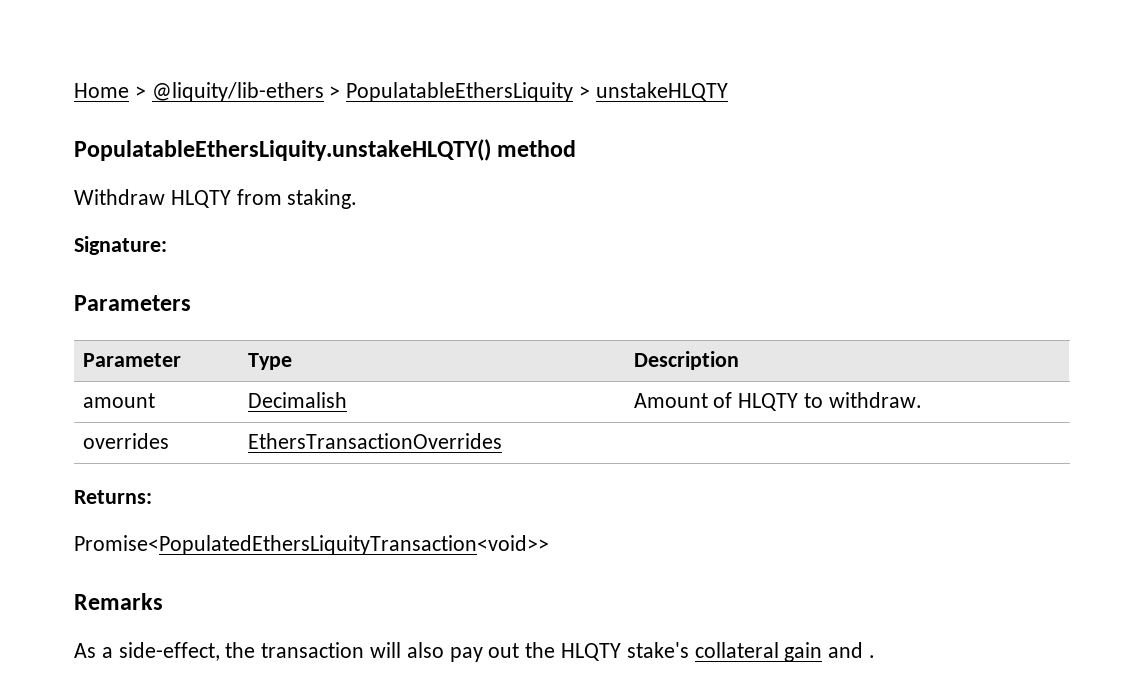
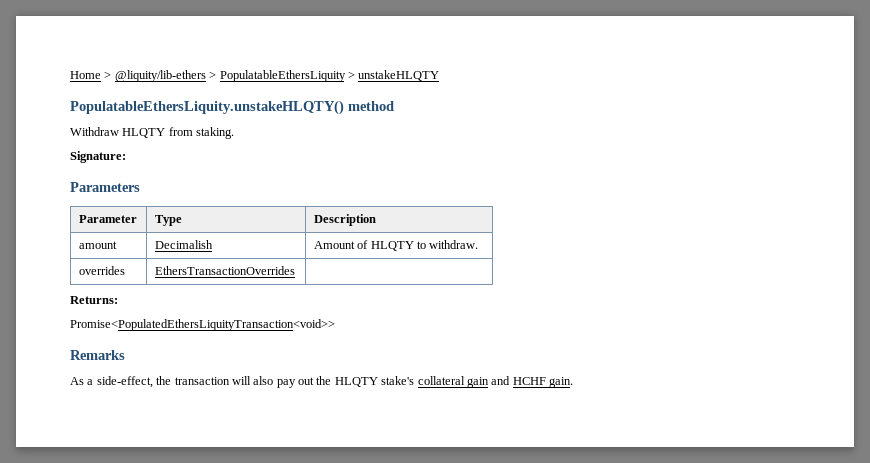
[869,655,876,658] . -> [512,377,573,388] HCHF gain.

